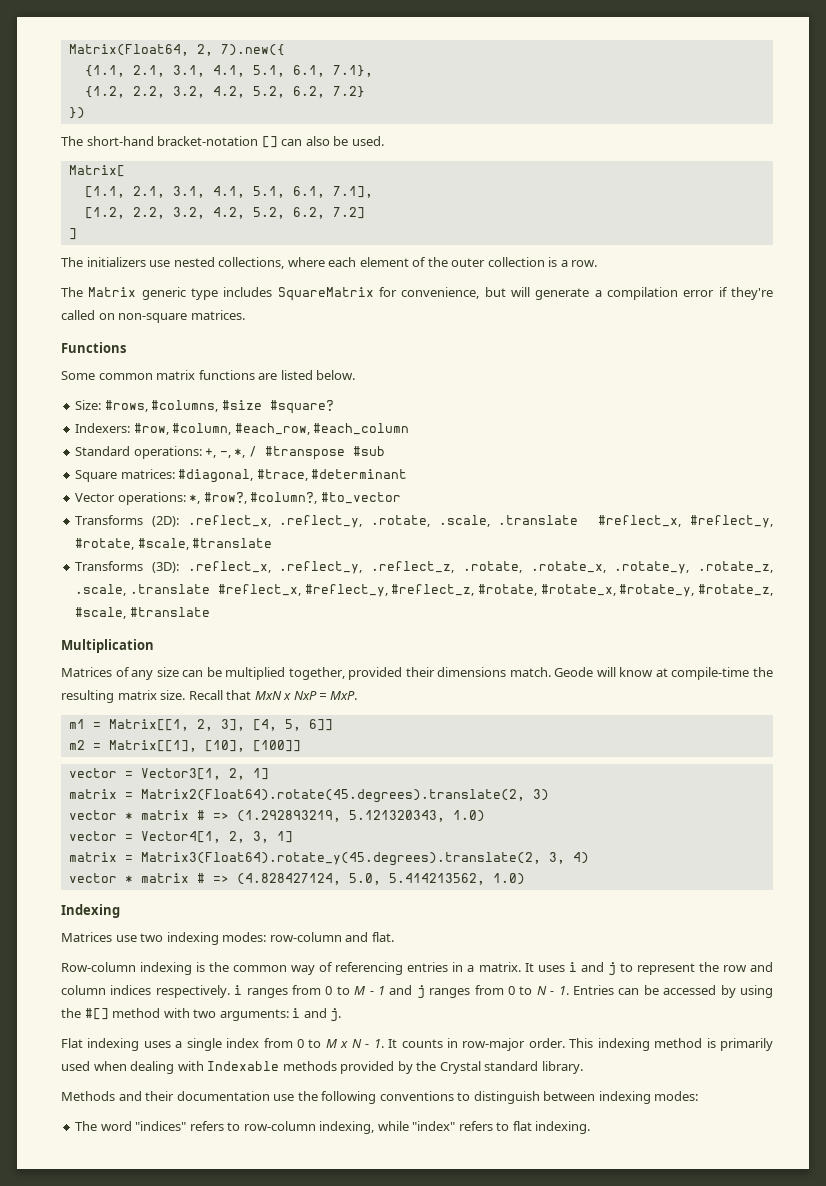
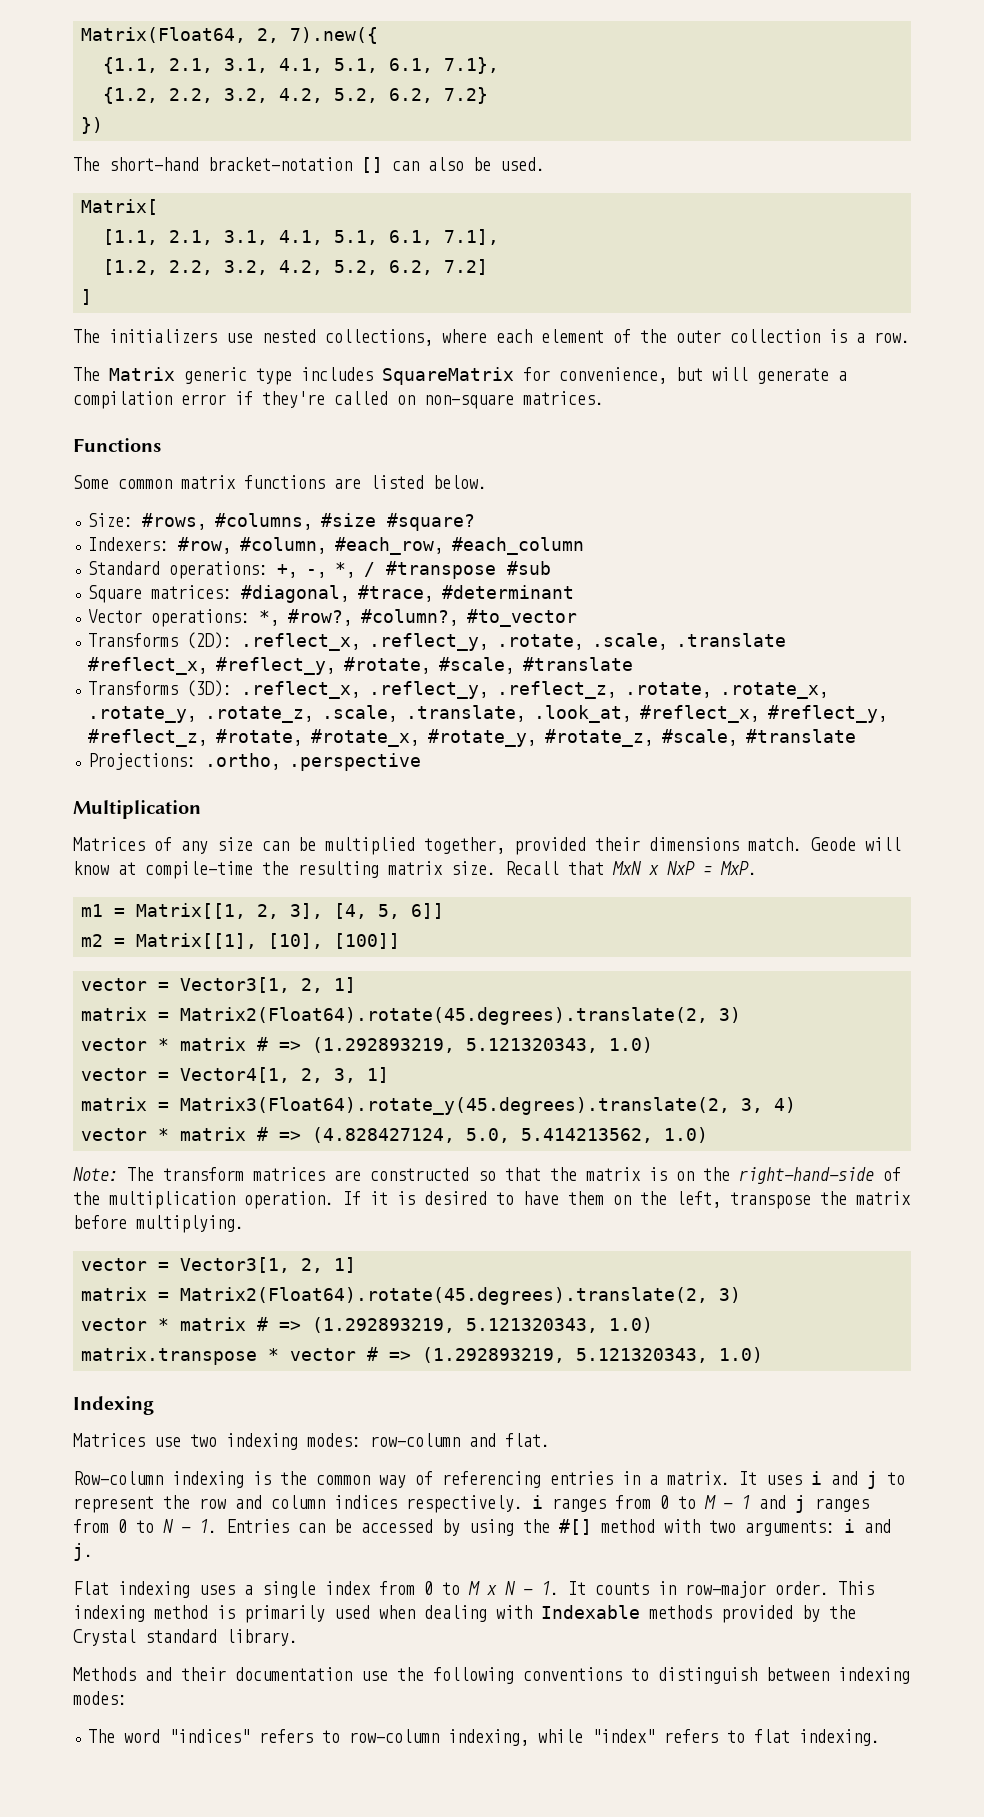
[129,584,210,594] .translate -> [406,705,632,723] .translate, .look_at,
(210, 612) none -> [88,753,422,771] // Projections: .ortho, .perspective
(525, 879) none -> [73,1167,901,1184] [73,1191,911,1209] [73,1215,244,1233] [81,1257,357,1273] [81,1287,742,1305] [81,1317,654,1333] [81,1347,764,1365] // Note: The transform matrices are constructed so that the matrix is on the right-hand-side of the multiplication operation. If it is desired to have them on the left, transpose the matrix before multiplying. // vector = Vector3[1, 2, 1] // matrix = Matrix2(Float64).rotate(45.degrees).translate(2, 3) // vector * matrix # => (1.292893219, 5.121320343, 1.0) // matrix.transpose * vector # => (1.292893219, 5.121320343, 1.0)

